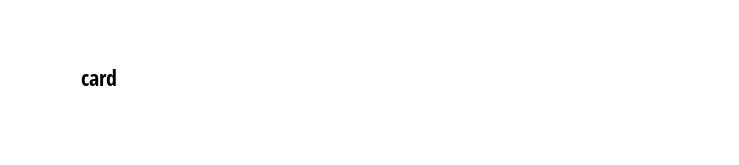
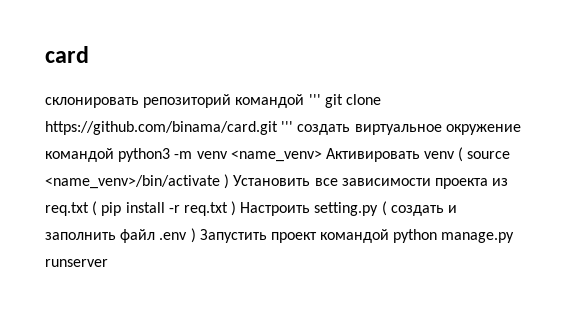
(117, 77) none -> [45,94,381,108] [45,121,521,135] [45,147,511,162] [45,174,509,189] [45,201,458,216] [45,228,515,243] [45,259,108,267] // склонировать репозиторий командой ''' git clone https://github.com/binama/card.git ''' создать виртуальное окружение командой python3 -m venv <name_venv> Активировать venv ( source <name_venv>/bin/activate ) Установить все зависимости проекта из req.txt ( pip install -r req.txt ) Настроить setting.py ( создать и заполнить файл .env ) Запустить проект командой python manage.py runserver

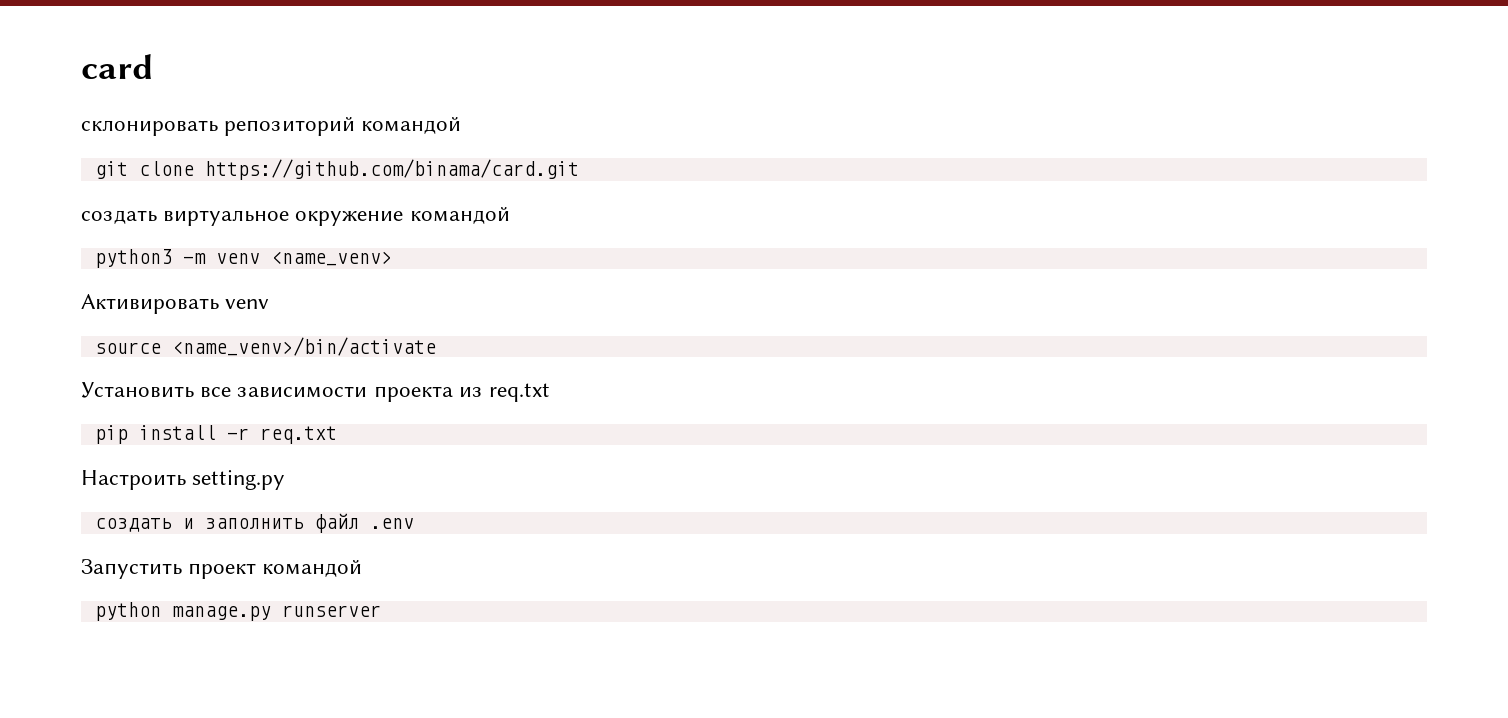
[308,94,321,105] ''' -> (462, 125) //
[281,121,294,132] ''' -> (579, 169) //
(114, 155) none -> (510, 215) //
(322, 156) none -> (392, 258) //
[458,147,464,162] ( -> (270, 304) //
[224,174,230,189] ) -> (436, 346) //
[92,201,98,216] ( -> (551, 392) //
[231,201,237,216] ) -> (337, 435) //
[381,201,387,216] ( -> (286, 480) //
[190,228,196,243] ) -> (414, 523) //
(390, 236) none -> (363, 568) //

